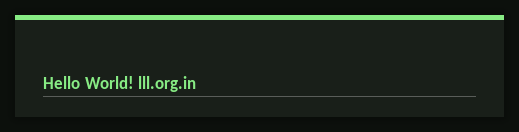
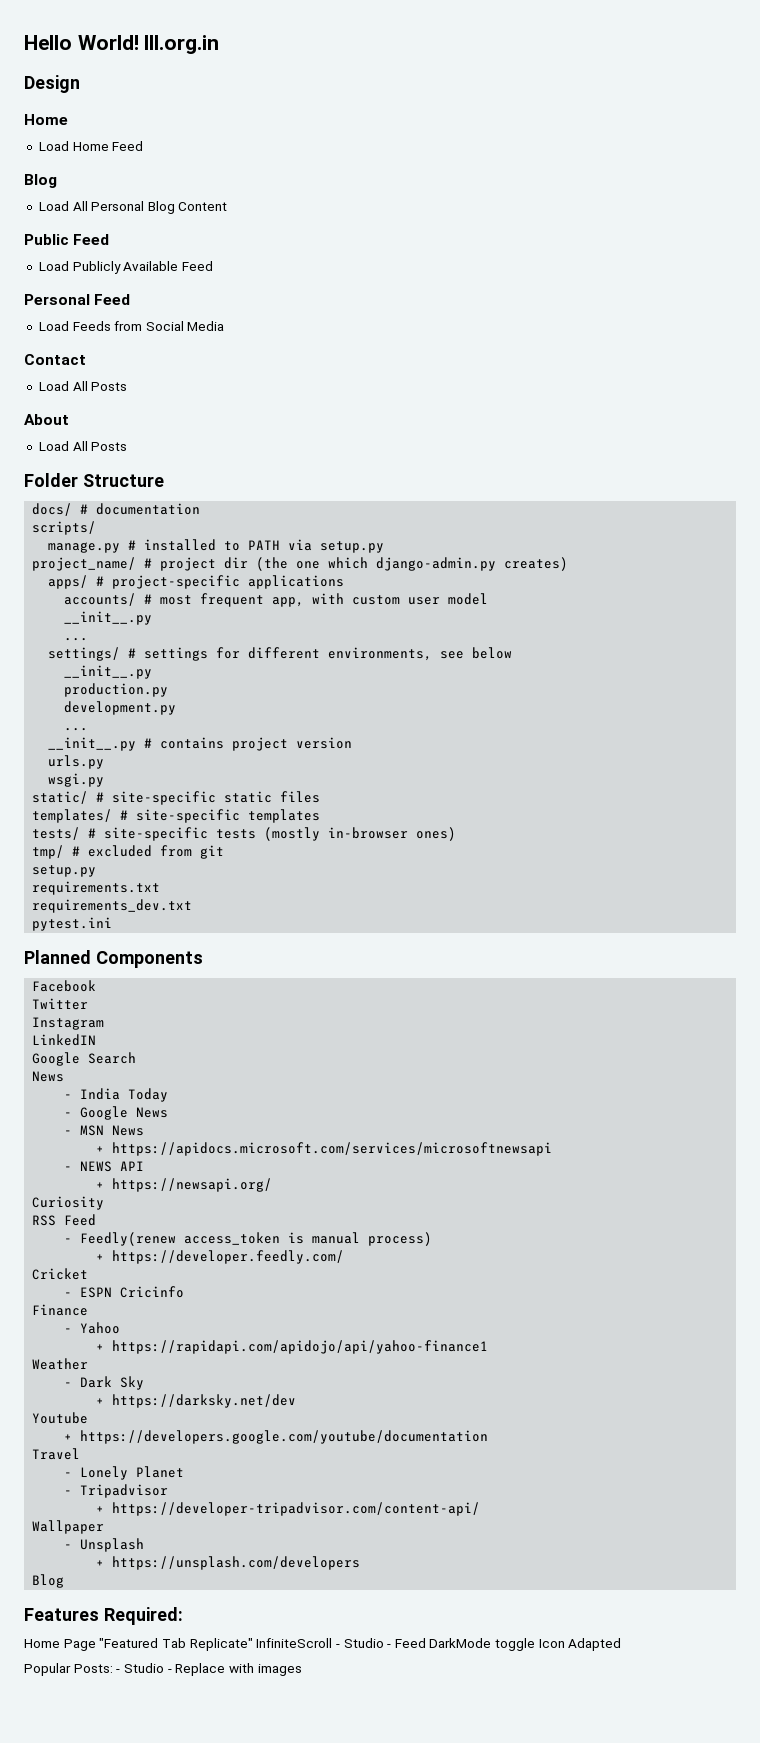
(197, 84) none -> [24,75,80,93] [24,114,68,125] [38,141,144,151] [24,174,57,188] [38,201,228,214] [24,234,110,245] [38,261,213,274] [24,294,131,305] [38,321,225,331] [24,354,86,365] [38,381,128,391] [24,414,69,425] [38,441,128,451] [24,473,164,487] [32,503,201,516] [32,521,97,535] [48,539,385,553] [32,557,569,571] [48,575,345,589] [64,593,489,607] [64,611,153,625] [64,638,89,641] [48,647,513,661] [64,665,153,679] [64,683,169,697] [64,701,177,715] [64,728,89,731] [48,737,353,751] [48,755,105,769] [48,773,105,787] [32,791,321,805] [32,809,321,823] [32,827,457,841] [32,845,225,859] [32,865,97,877] [32,881,161,895] [32,899,193,913] [32,917,113,931] [24,950,203,968] [32,980,97,992] [32,998,89,1010] [32,1017,105,1030] [32,1034,97,1046] [32,1052,137,1066] [32,1071,65,1082] [64,1088,169,1102] [64,1106,169,1120] [64,1125,145,1136] [96,1142,553,1156] [64,1161,145,1172] [96,1178,273,1192] [32,1196,105,1210] [32,1214,97,1226] [64,1232,433,1246] [96,1250,345,1264] [32,1268,89,1280] [64,1286,185,1298] [32,1304,89,1316] [64,1322,121,1334] [96,1340,489,1354] [32,1358,89,1370] [64,1376,145,1390] [96,1394,297,1408] [32,1412,89,1424] [64,1430,489,1444] [32,1448,81,1460] [64,1466,185,1480] [64,1484,169,1498] [96,1502,481,1516] [32,1520,105,1534] [64,1538,145,1552] [96,1556,361,1570] [32,1574,65,1588] [24,1607,183,1625] [24,1638,622,1651] [24,1663,302,1676] // Design // Home // Load Home Feed // Blog // Load All Personal Blog Content // Public Feed // Load Publicly Available Feed // Personal Feed // Load Feeds from Social Media // Contact // Load All Posts // About // Load All Posts // Folder Structure // docs/ # documentation // scripts/ // manage.py # installed to PATH via setup.py // project_name/ # project dir (the one which django-admin.py creates) // apps/ # project-specific applications // accounts/ # most frequent app, with custom user model // __init__.py // ... // settings/ # settings for different environments, see below // __init__.py // production.py // development.py // ... // __init__.py # contains project version // urls.py // wsgi.py // static/ # site-specific static files // templates/ # site-specific templates // tests/ # site-specific tests (mostly in-browser ones) // tmp/ # excluded from git // setup.py // requirements.txt // requirements_dev.txt // pytest.ini // Planned Components // Facebook // Twitter // Instagram // LinkedIN // Google Search // News // - India Today // - Google News // - MSN News // + https://apidocs.microsoft.com/services/microsoftnewsapi // - NEWS API // + https://newsapi.org/ // Curiosity // RSS Feed // - Feedly(renew access_token is manual process) // + https://developer.feedly.com/ // Cricket // - ESPN Cricinfo // Finance // - Yahoo // + https://rapidapi.com/apidojo/api/yahoo-finance1 // Weather // - Dark Sky // + https://darksky.net/dev // Youtube // + https://developers.google.com/youtube/documentation // Travel // - Lonely Planet // - Tripadvisor // + https://developer-tripadvisor.com/content-api/ // Wallpaper // - Unsplash // + https://unsplash.com/developers // Blog // Features Required: // Home Page "Featured Tab Replicate" InfiniteScroll - Studio - Feed DarkMode toggle Icon Adapted // Popular Posts: - Studio - Replace with images

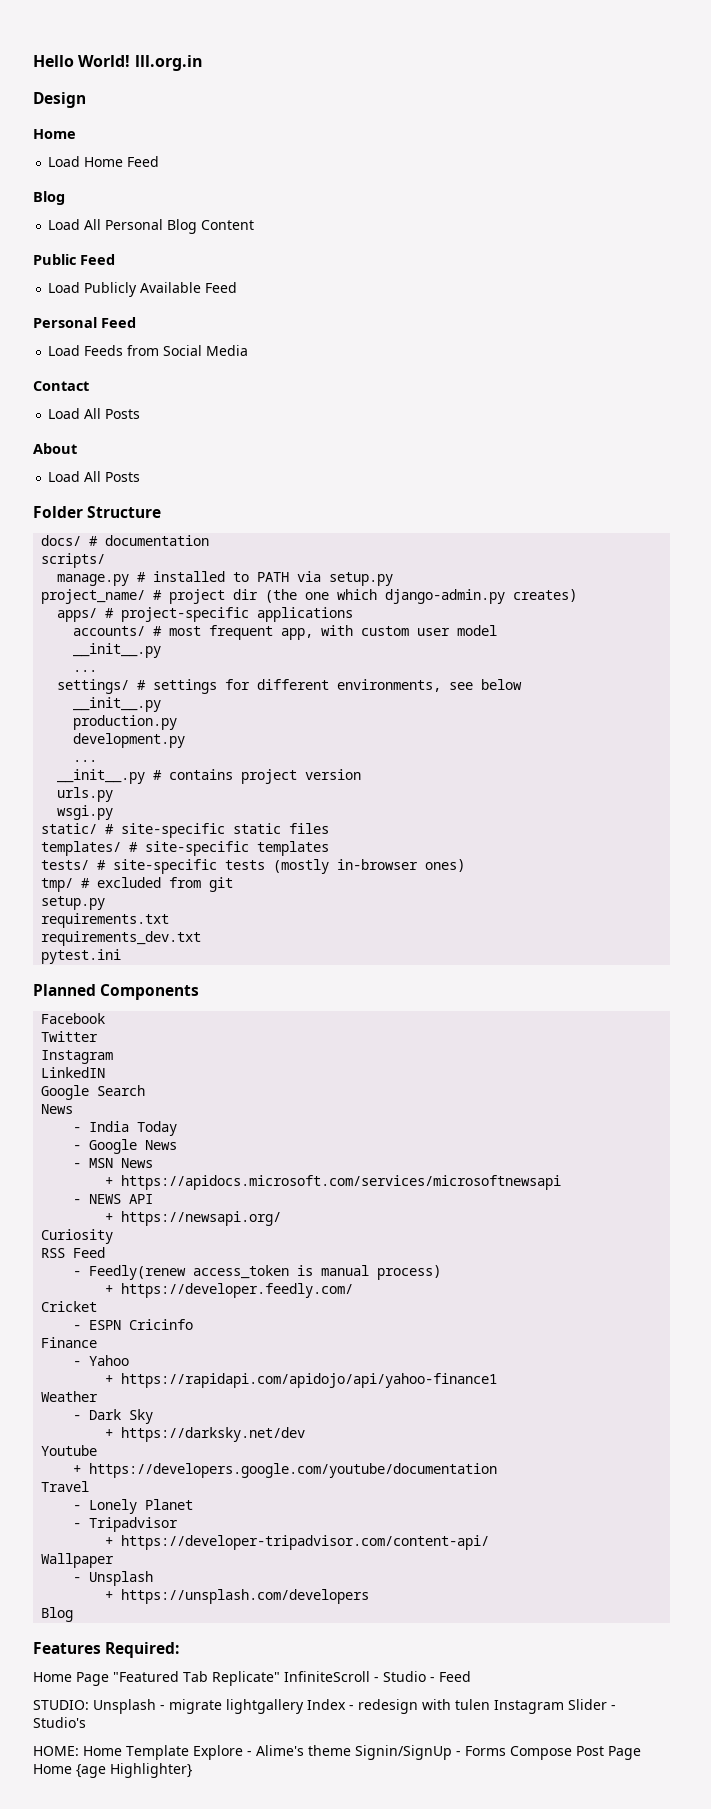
[429,1638,622,1651] [24,1663,302,1676] DarkMode toggle Icon Adapted // Popular Posts: - Studio - Replace with images -> [33,1699,616,1714] [33,1717,86,1728] [33,1745,641,1760] [33,1763,192,1778] // STUDIO: Unsplash - migrate lightgallery Index - redesign with tulen Instagram Slider - Studio's // HOME: Home Template Explore - Alime's theme Signin/SignUp - Forms Compose Post Page Home {age Highlighter}

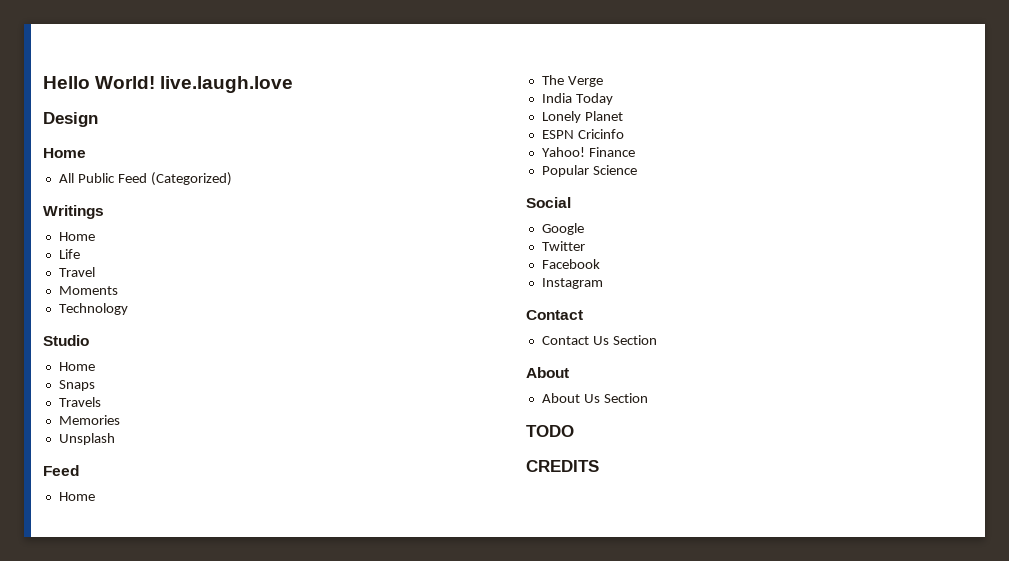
[134,55,203,71] lll.org.in -> [160,76,294,93] live.laugh.love
[48,156,160,167] [33,191,65,205] [48,219,255,234] [33,254,115,265] [48,282,238,297] [33,317,136,328] [48,345,249,356] [33,381,89,391] [48,408,141,419] [33,443,77,454] [48,471,141,482] [33,506,162,518] [41,535,210,546] [41,553,106,568] [57,571,394,586] [41,589,578,604] [57,607,354,622] [73,625,498,640] [73,643,162,658] [73,670,98,672] [57,679,523,694] [73,697,162,712] [73,715,178,730] [73,733,186,748] [73,760,98,762] [57,769,362,784] [57,787,114,802] [57,805,114,820] [41,823,330,838] [41,841,330,856] [41,859,466,874] [41,877,234,892] [41,896,106,910] [41,913,170,928] [41,931,202,946] [41,949,122,964] [33,984,200,1000] [41,1013,106,1024] [41,1031,99,1042] [41,1050,114,1064] [41,1067,106,1078] [41,1085,146,1100] [41,1104,74,1114] [73,1121,178,1136] [73,1139,178,1154] [73,1158,154,1168] [105,1175,562,1190] [73,1194,154,1204] [105,1211,282,1226] [41,1229,114,1244] [41,1247,106,1258] [73,1265,442,1280] [105,1283,354,1298] [41,1301,98,1312] [73,1319,194,1330] [41,1337,98,1348] [73,1355,130,1366] [105,1373,498,1388] [41,1391,99,1402] [73,1409,154,1424] [105,1427,306,1442] [41,1445,98,1456] [73,1463,498,1478] [41,1481,90,1492] [73,1499,194,1514] [73,1517,179,1532] [105,1535,490,1550] [41,1553,115,1568] [73,1571,154,1586] [105,1589,370,1604] [41,1607,74,1622] [33,1642,180,1658] [33,1671,471,1686] [33,1699,616,1714] [33,1717,86,1728] [33,1745,641,1760] [33,1763,192,1778] Load Home Feed // Blog // Load All Personal Blog Content // Public Feed // Load Publicly Available Feed // Personal Feed // Load Feeds from Social Media // Contact // Load All Posts // About // Load All Posts // Folder Structure // docs/ # documentation // scripts/ // manage.py # installed to PATH via setup.py // project_name/ # project dir (the one which django-admin.py creates) // apps/ # project-specific applications // accounts/ # most frequent app, with custom user model // __init__.py // ... // settings/ # settings for different environments, see below // __init__.py // production.py // development.py // ... // __init__.py # contains project version // urls.py // wsgi.py // static/ # site-specific static files // templates/ # site-specific templates // tests/ # site-specific tests (mostly in-browser ones) // tmp/ # excluded from git // setup.py // requirements.txt // requirements_dev.txt // pytest.ini // Planned Components // Facebook // Twitter // Instagram // LinkedIN // Google Search // News // - India Today // - Google News // - MSN News // + https://apidocs.microsoft.com/services/microsoftnewsapi // - NEWS API // + https://newsapi.org/ // Curiosity // RSS Feed // - Feedly(renew access_token is manual process) // + https://developer.feedly.com/ // Cricket // - ESPN Cricinfo // Finance // - Yahoo // + https://rapidapi.com/apidojo/api/yahoo-finance1 // Weather // - Dark Sky // + https://darksky.net/dev // Youtube // + https://developers.google.com/youtube/documentation // Travel // - Lonely Planet // - Tripadvisor // + https://developer-tripadvisor.com/content-api/ // Wallpaper // - Unsplash // + https://unsplash.com/developers // Blog // Features Required: // Home Page "Featured Tab Replicate" InfiniteScroll - Studio - Feed // STUDIO: Unsplash - migrate lightgallery Index - redesign with tulen Instagram Slider - Studio's // HOME: Home Template Explore - Alime's theme Signin/SignUp - Forms Compose Post Page Home {age Highlighter} -> [58,172,232,186] [43,205,104,219] [58,232,95,241] [58,249,80,259] [58,267,95,277] [58,286,118,295] [58,303,128,315] [43,335,89,346] [58,362,95,371] [58,380,95,391] [58,397,101,407] [58,415,120,425] [58,433,115,445] [43,465,79,476] [58,492,95,501] [541,75,603,87] [541,93,613,105] [541,111,623,123] [541,129,624,139] [541,147,635,157] [541,165,637,177] [526,197,571,208] [541,223,584,235] [541,241,585,251] [541,259,600,269] [541,278,603,289] [526,310,583,320] [541,335,657,345] [526,367,569,378] [541,393,648,403] [526,425,574,437] [526,460,599,472] All Public Feed (Categorized) // Writings // Home // Life // Travel // Moments // Technology // Studio // Home // Snaps // Travels // Memories // Unsplash // Feed // Home // The Verge // India Today // Lonely Planet // ESPN Cricinfo // Yahoo! Finance // Popular Science // Social // Google // Twitter // Facebook // Instagram // Contact // Contact Us Section // About // About Us Section // TODO // CREDITS

